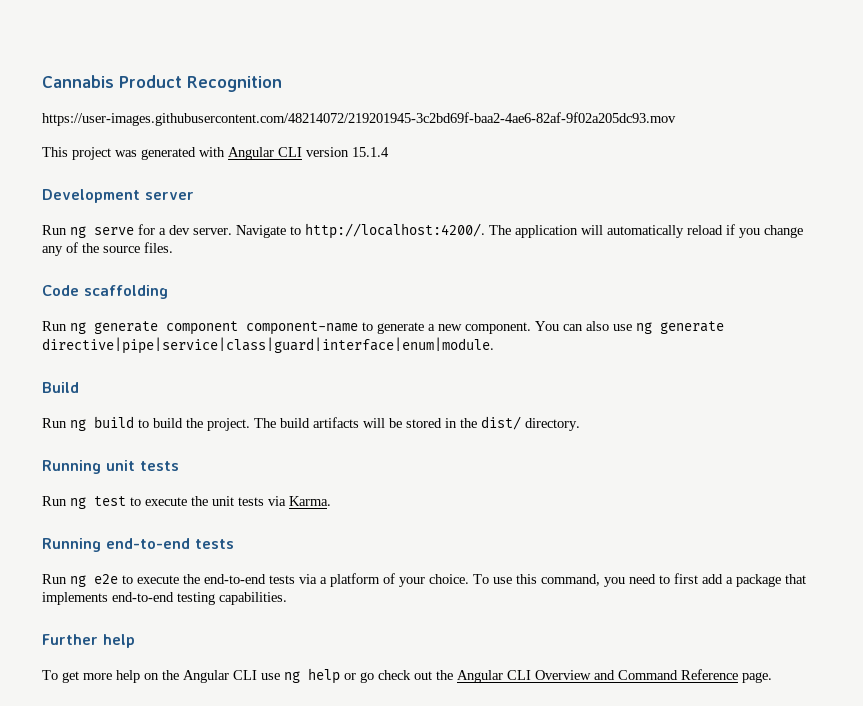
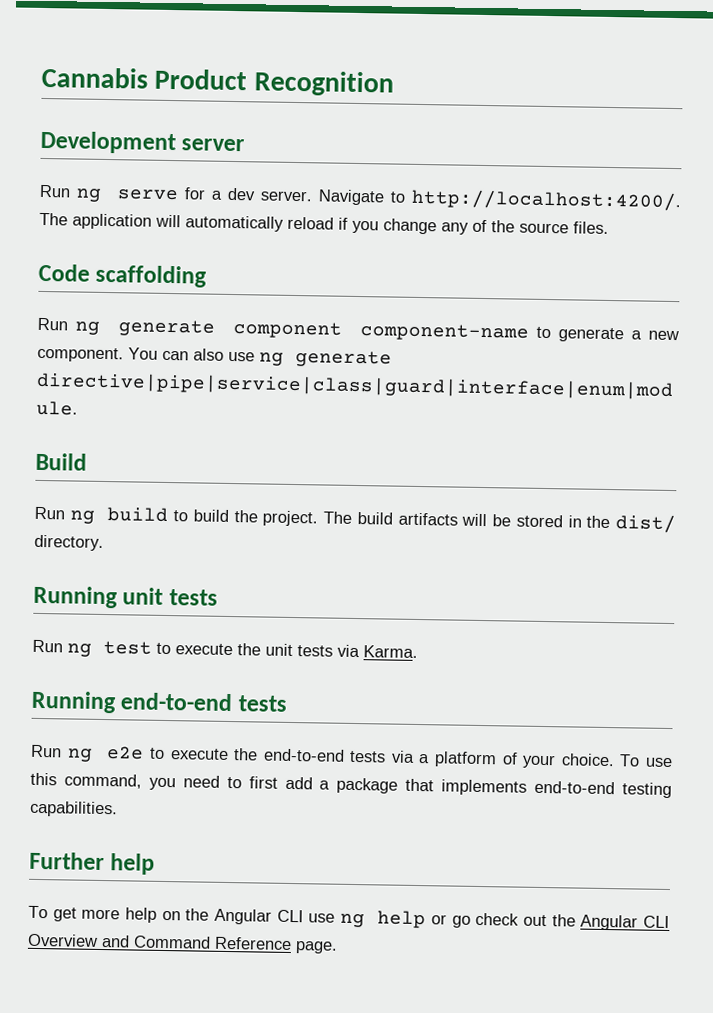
[42,112,676,126] [42,147,389,160] // https://user-images.githubusercontent.com/48214072/219201945-3c2bd69f-baa2-4ae6-82af-9f02a205dc93.mov // This project was generated with Angular CLI version 15.1.4 -> (394, 83) none

